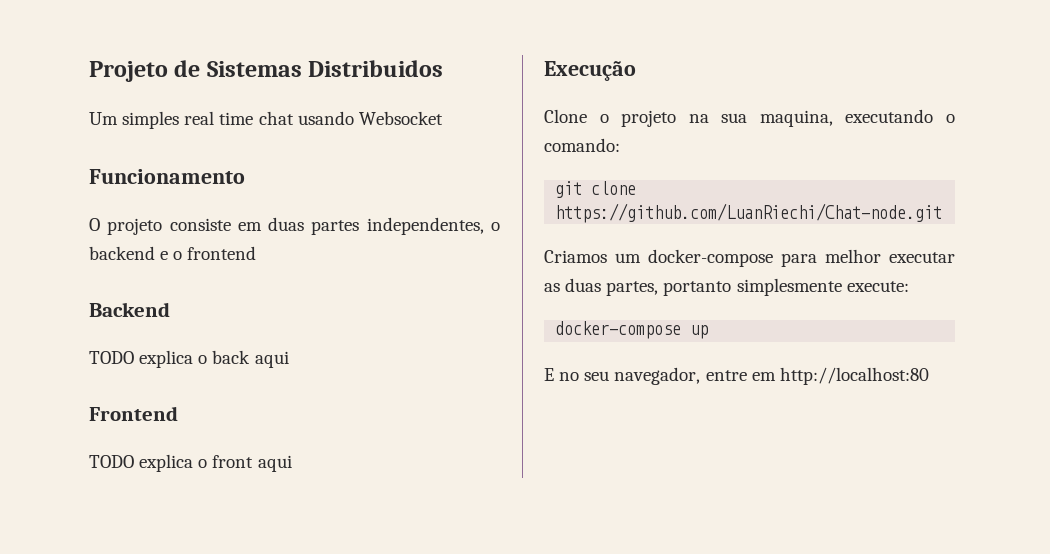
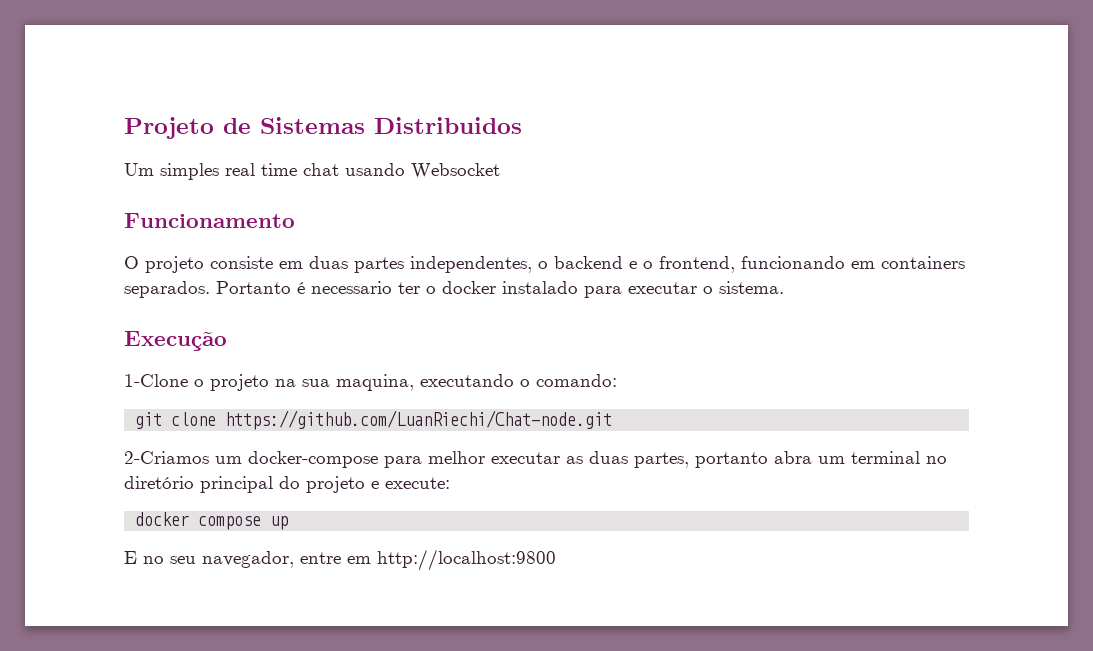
[187,246,257,260] [89,302,170,317] [89,350,289,368] [89,406,178,421] [89,454,292,472] frontend // Backend // TODO explica o back aqui // Frontend // TODO explica o front aqui -> [659,256,965,273] [124,281,784,298] frontend, funcionando em containers separados. Portanto é necessario ter o docker instalado para executar o sistema.
[544,109,587,123] Clone -> [124,374,188,387] 1-Clone
[544,250,607,263] Criamos -> [124,451,209,464] 2-Criamos
[736,278,842,296] simplesmente -> [774,451,947,464] [124,476,379,493] abra um terminal no diretório principal do projeto e
[555,321,682,339] docker-compose -> [135,512,262,530] docker compose
[779,367,929,385] http://localhost:80 -> [377,549,556,571] http://localhost:9800

